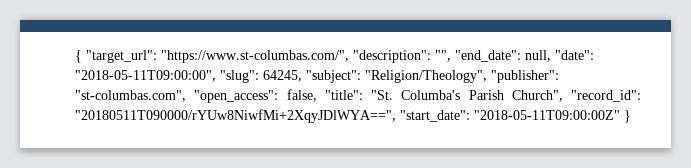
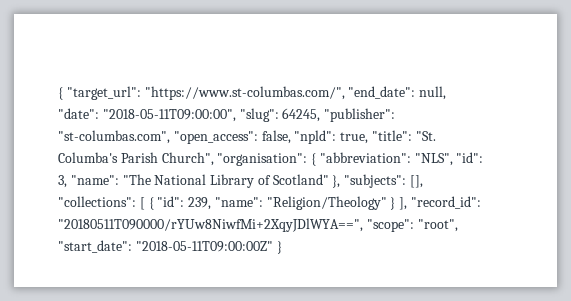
[353,50,451,63] "description": "", -> (345, 93) none
[306,70,487,83] "subject": "Religion/Theology", -> (321, 115) none
(317, 95) none -> [294,130,369,144] "npld": true,
[571,90,641,102] [75,109,396,123] "record_id": "20180511T090000/rYUw8NiwfMi+2XqyJDlWYA==", -> [217,152,484,166] [58,174,424,188] [58,196,482,210] [58,218,458,232] "organisation": { "abbreviation": "NLS", "id": 3, "name": "The National Library of Scotland" }, "subjects": [], "collections": [ { "id": 239, "name": "Religion/Theology" } ], "record_id": "20180511T090000/rYUw8NiwfMi+2XqyJDlWYA==", "scope": "root",

